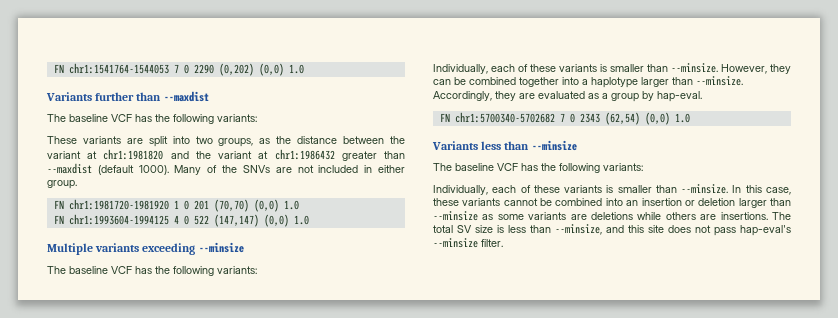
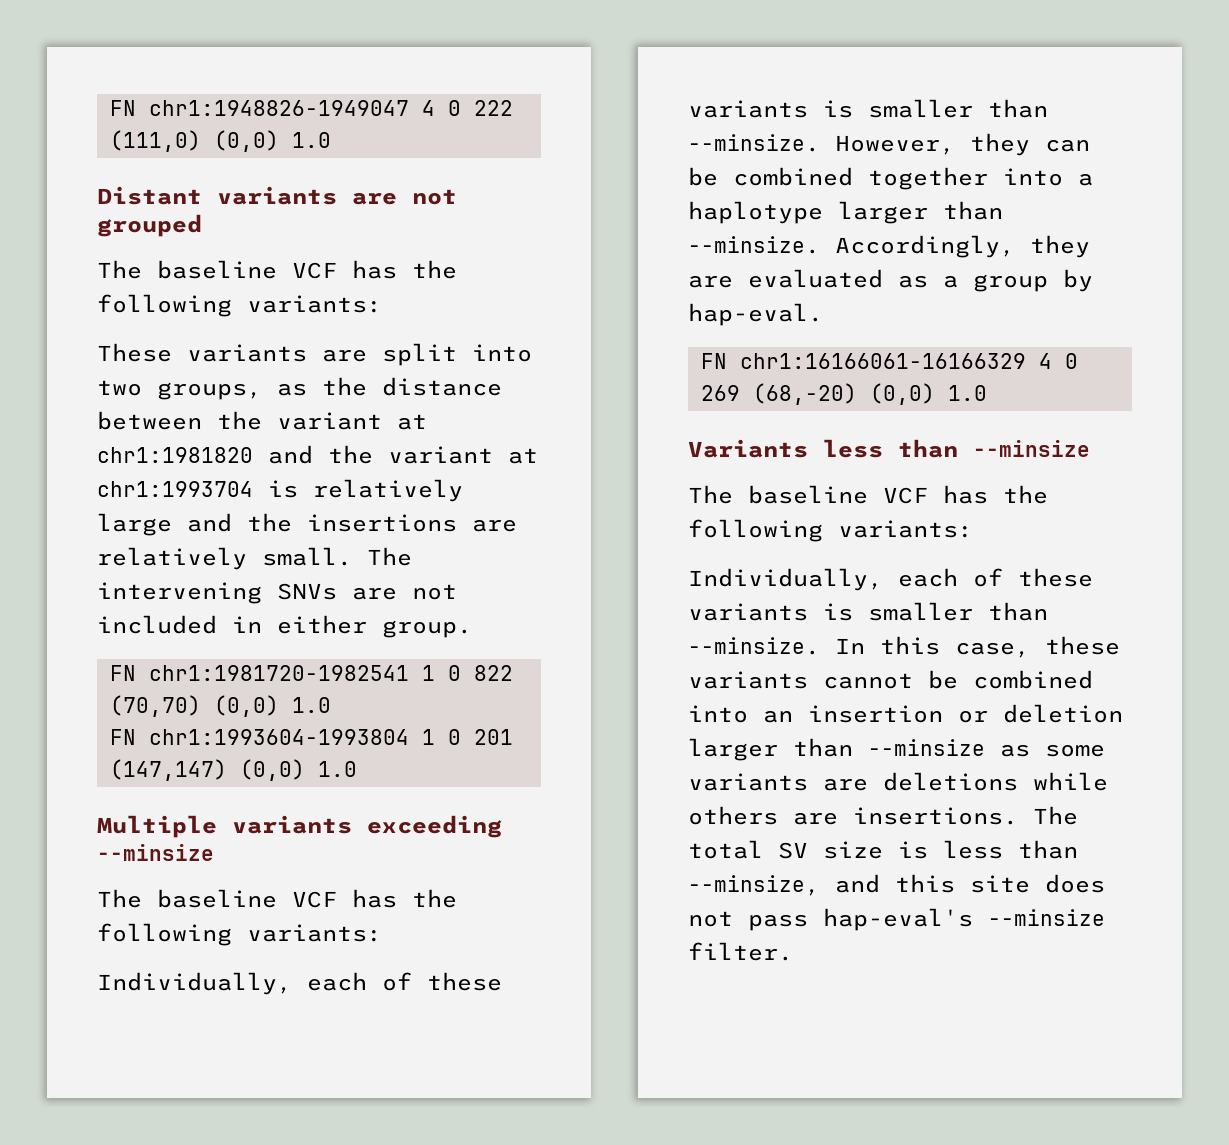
[53,63,304,76] [46,91,209,102] FN chr1:1541764-1544053 7 0 2290 (0,202) (0,0) 1.0 // Variants further than --maxdist -> [109,100,513,116] [109,130,331,152] [97,186,457,205] [97,214,202,237] FN chr1:1948826-1949047 4 0 222 (111,0) (0,0) 1.0 // Distant variants are not grouped
[274,149,406,161] [47,163,238,175] chr1:1986432 greater than --maxdist (default 1000). Many of the -> [97,479,463,502] [97,513,517,536] [97,547,412,570] [97,582,262,604] chr1:1993704 is relatively large and the insertions are relatively small. The intervening
[68,199,209,210] chr1:1981720-1981920 1 0 201 -> [148,665,513,681] chr1:1981720-1982541 1 0 822
[68,214,209,225] chr1:1993604-1994125 4 0 522 -> [148,729,513,745] chr1:1993604-1993804 1 0 201
[454,112,640,125] chr1:5700340-5702682 7 0 2343 (62,54) -> [739,353,1078,369] [700,383,857,405] chr1:16166061-16166329 4 0 269 (68,-20)

